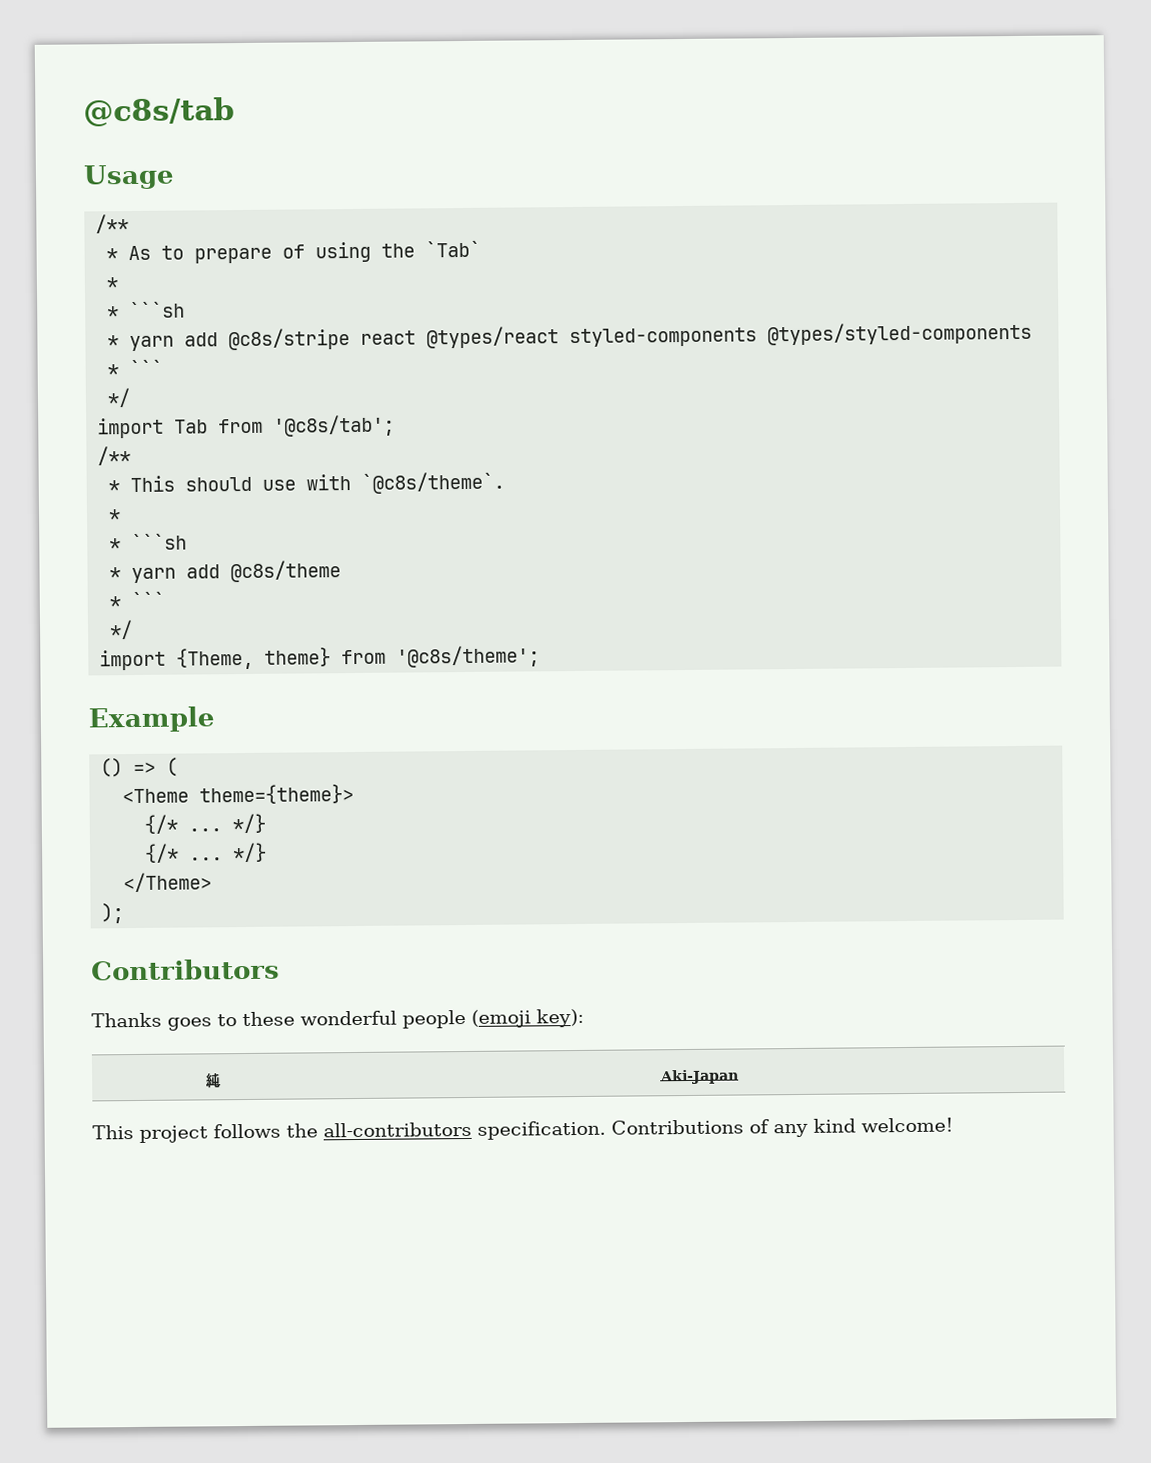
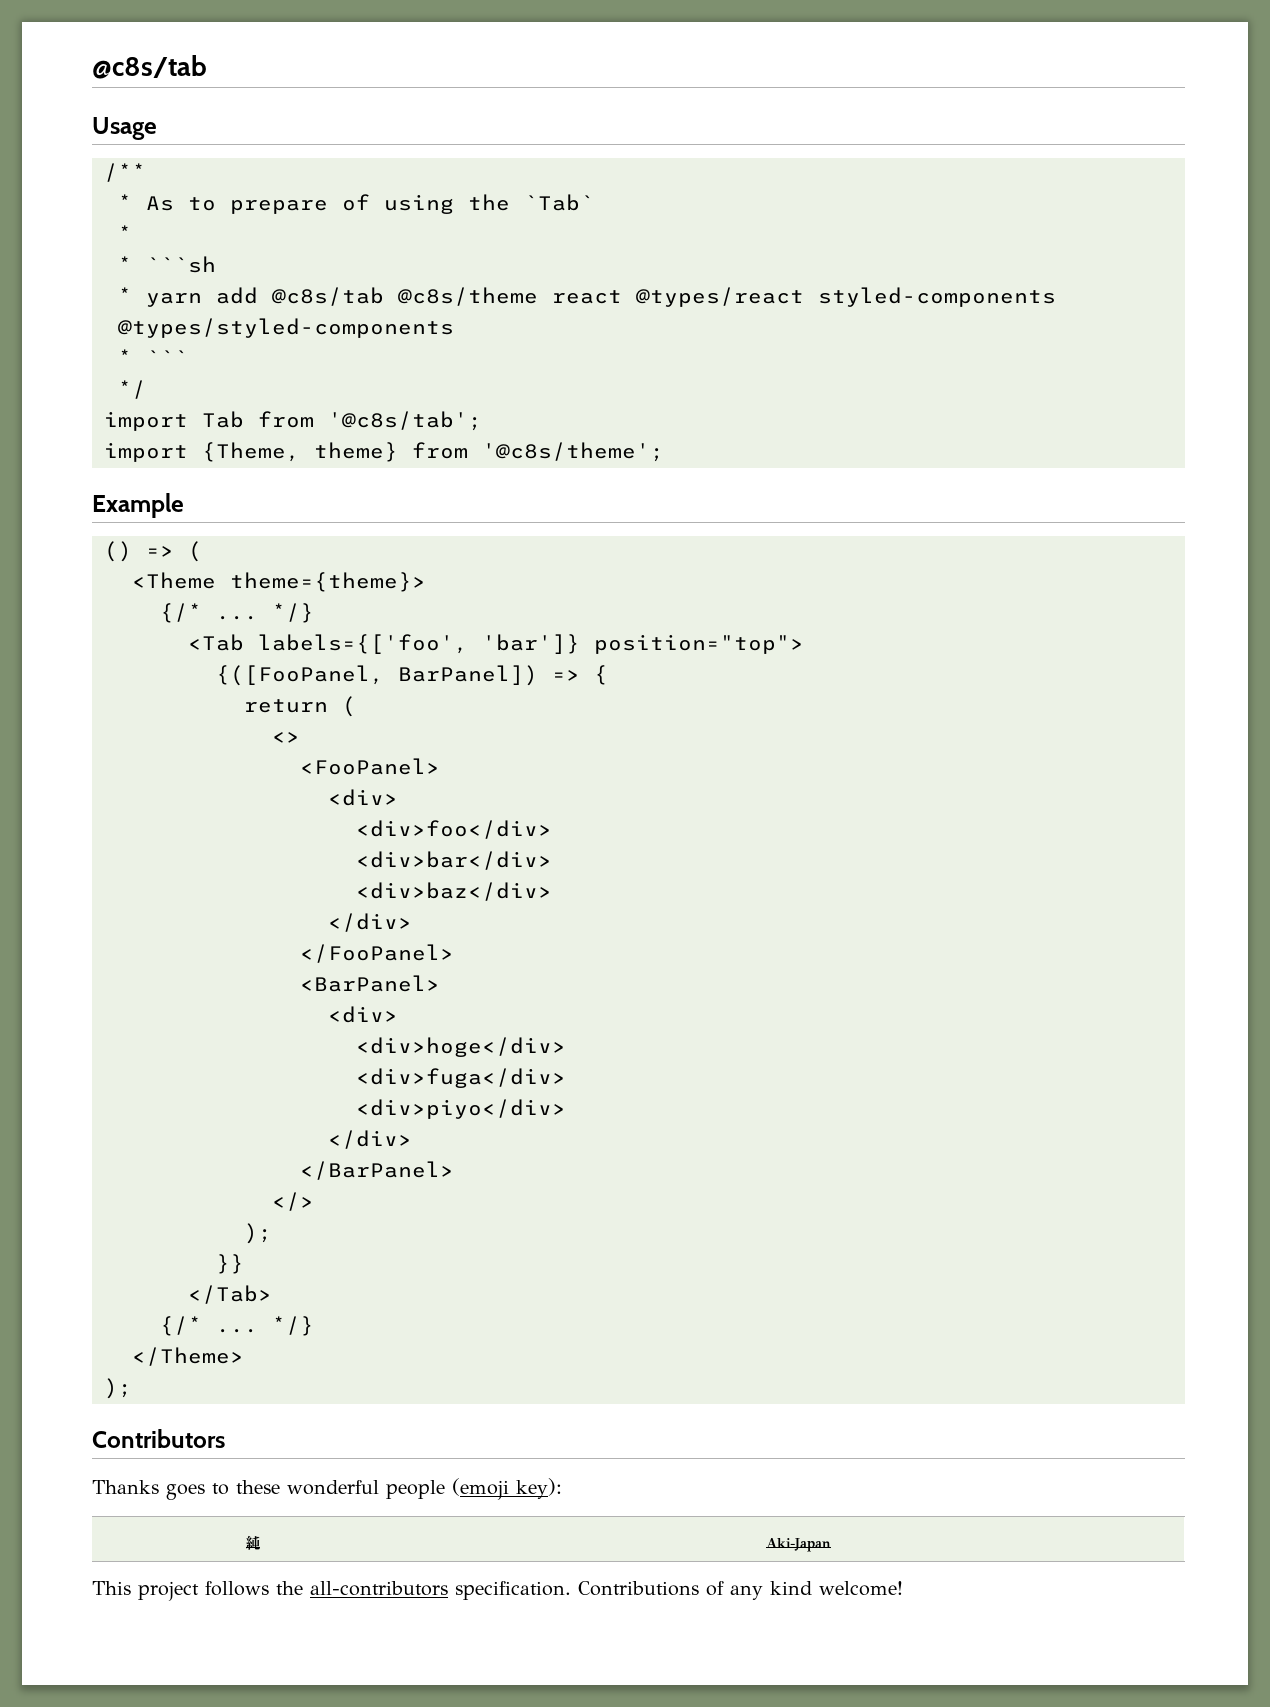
[228,328,351,351] @c8s/stripe -> [272,287,538,306] @c8s/tab @c8s/theme
[97,446,132,466] [108,471,506,494] [108,509,122,522] [109,533,188,551] [109,560,342,584] [109,591,166,609] [109,620,134,640] // /** // * This should use with `@c8s/theme`. // * // * ```sh // * yarn add @c8s/theme // * ``` // */ -> (482, 421) none
(267, 823) none -> [188,634,804,654] [216,665,608,686] [244,696,356,717] [272,732,300,743] [300,758,440,775] [328,789,398,806] [356,820,552,839] [356,851,552,870] [356,882,552,901] [328,913,412,932] [300,944,454,963] [300,975,440,992] [328,1006,398,1023] [356,1037,566,1057] [356,1068,566,1088] [356,1099,566,1119] [328,1130,412,1149] [300,1161,454,1180] [272,1192,314,1211] [244,1223,272,1244] [216,1254,244,1274] [188,1285,272,1304] // <Tab labels={['foo', 'bar']} position="top"> // {([FooPanel, BarPanel]) => { // return ( // <> // <FooPanel> // <div> // <div>foo</div> // <div>bar</div> // <div>baz</div> // </div> // </FooPanel> // <BarPanel> // <div> // <div>hoge</div> // <div>fuga</div> // <div>piyo</div> // </div> // </BarPanel> // </> // ); // }} // </Tab>

